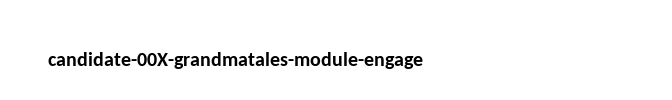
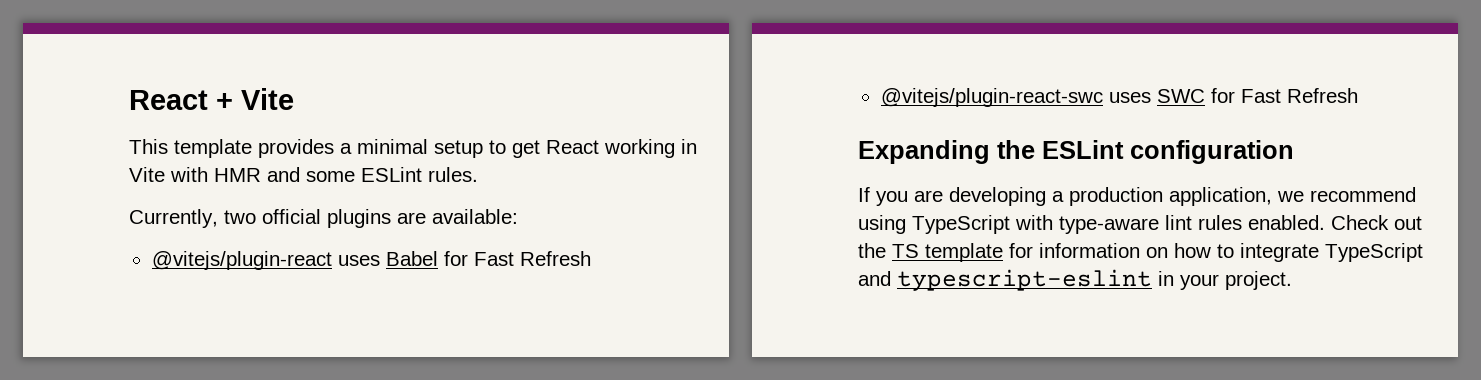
[48,52,423,69] candidate-00X-grandmatales-module-engage -> [129,88,294,110] [129,139,697,158] [129,167,478,182] [129,209,518,228] [151,251,591,270] [880,88,1358,107] [858,140,1294,164] [858,187,1416,206] [858,215,1422,234] [858,243,1423,262] [858,269,1292,291] React + Vite // This template provides a minimal setup to get React working in Vite with HMR and some ESLint rules. // Currently, two official plugins are available: // @vitejs/plugin-react uses Babel for Fast Refresh // @vitejs/plugin-react-swc uses SWC for Fast Refresh // Expanding the ESLint configuration // If you are developing a production application, we recommend using TypeScript with type-aware lint rules enabled. Check out the TS template for information on how to integrate TypeScript and typescript-eslint in your project.

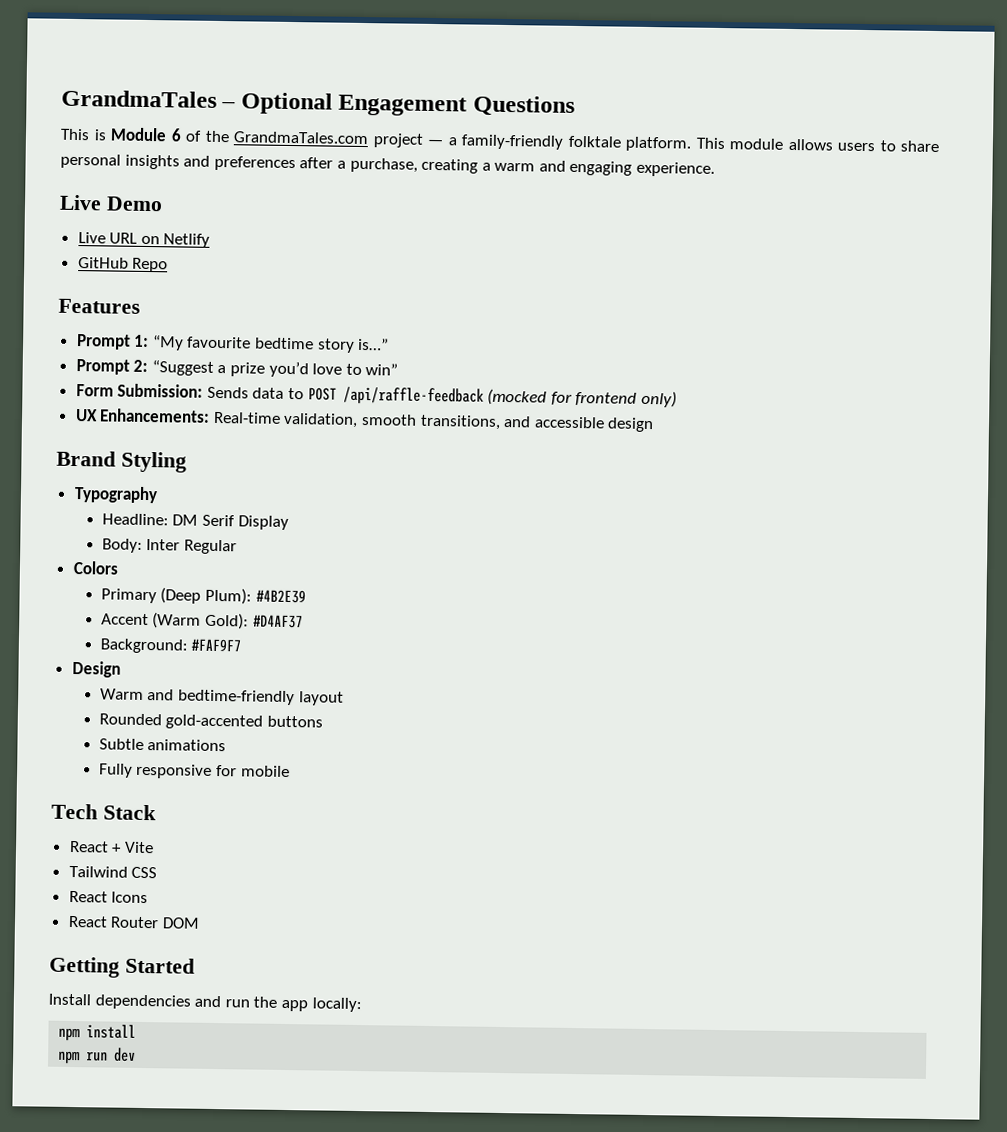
[129,88,294,110] [129,139,697,158] [129,167,478,182] [129,209,518,228] [151,251,591,270] [880,88,1358,107] [858,140,1294,164] [858,187,1416,206] [858,215,1422,234] [858,243,1423,262] [858,269,1292,291] React + Vite // This template provides a minimal setup to get React working in Vite with HMR and some ESLint rules. // Currently, two official plugins are available: // @vitejs/plugin-react uses Babel for Fast Refresh // @vitejs/plugin-react-swc uses SWC for Fast Refresh // Expanding the ESLint configuration // If you are developing a production application, we recommend using TypeScript with type-aware lint rules enabled. Check out the TS template for information on how to integrate TypeScript and typescript-eslint in your project. -> [61,89,575,117] [60,127,939,153] [60,153,716,177] [59,194,163,212] [77,232,211,248] [77,257,169,273] [58,298,140,314] [75,334,390,353] [75,359,399,378] [75,383,678,408] [74,408,655,433] [56,450,187,473] [73,485,158,504] [101,513,289,530] [101,538,238,555] [72,560,119,575] [100,587,306,605] [100,612,303,630] [99,638,242,654] [71,660,121,678] [99,688,344,706] [98,713,324,730] [98,738,227,752] [98,763,290,779] [51,803,156,821] [68,840,154,854] [68,865,158,879] [68,890,149,904] [67,915,200,929] [49,956,195,978] [48,993,362,1013] [58,1024,137,1042] [58,1047,137,1065] GrandmaTales – Optional Engagement Questions // This is Module 6 of the GrandmaTales.com project — a family-friendly folktale platform. This module allows users to share personal insights and preferences after a purchase, creating a warm and engaging experience. // Live Demo // Live URL on Netlify // GitHub Repo // Features // Prompt 1: “My favourite bedtime story is…” // Prompt 2: “Suggest a prize you’d love to win” // Form Submission: Sends data to POST /api/raffle-feedback (mocked for frontend only) // UX Enhancements: Real-time validation, smooth transitions, and accessible design // Brand Styling // Typography // Headline: DM Serif Display // Body: Inter Regular // Colors // Primary (Deep Plum): #4B2E39 // Accent (Warm Gold): #D4AF37 // Background: #FAF9F7 // Design // Warm and bedtime-friendly layout // Rounded gold-accented buttons // Subtle animations // Fully responsive for mobile // Tech Stack // React + Vite // Tailwind CSS // React Icons // React Router DOM // Getting Started // Install dependencies and run the app locally: // npm install // npm run dev

